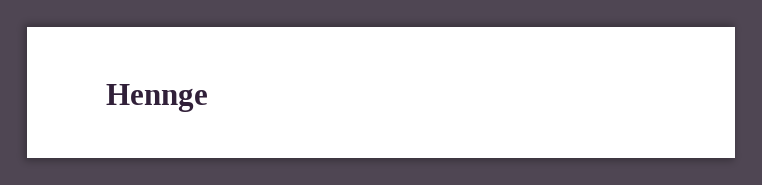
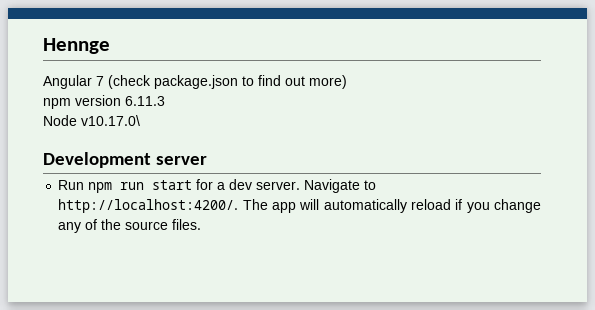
(208, 98) none -> [43,75,347,89] [43,95,165,109] [43,115,140,126] [43,152,207,168] [58,179,377,193] [58,199,541,213] [58,219,202,233] // Angular 7 (check package.json to find out more) // npm version 6.11.3 // Node v10.17.0\ // Development server // Run npm run start for a dev server. Navigate to http://localhost:4200/. The app will automatically reload if you change any of the source files.

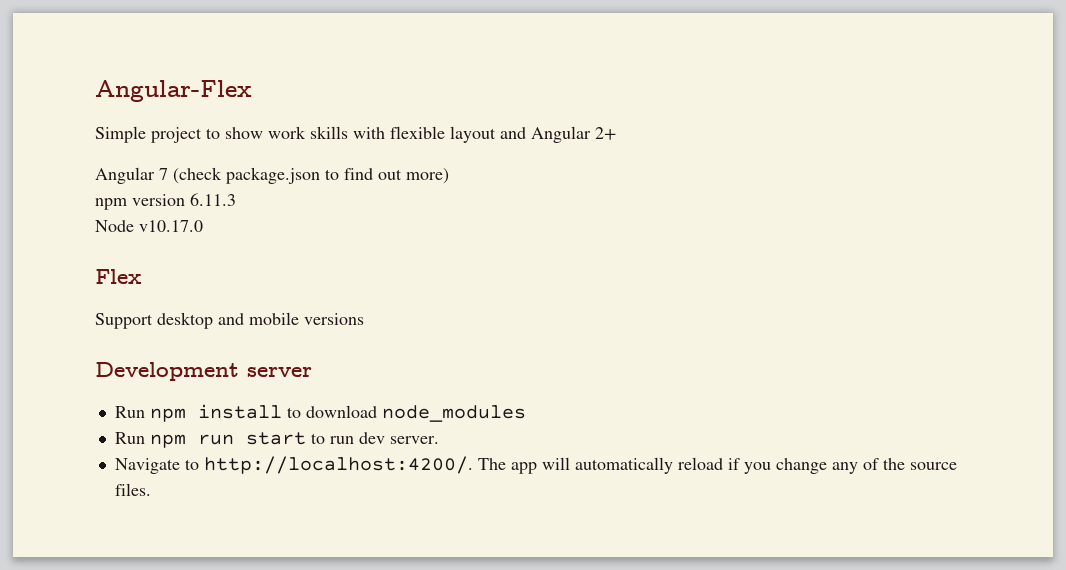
[43,38,110,54] Hennge -> [95,80,252,102] [95,126,616,143] Angular-Flex // Simple project to show work skills with flexible layout and Angular 2+
[81,115,140,126] [43,152,207,168] v10.17.0\ // Development server -> [139,220,203,232] [95,269,141,284] [95,312,364,329] [95,362,312,381] [114,404,526,422] v10.17.0 // Flex // Support desktop and mobile versions // Development server // Run npm install to download node_modules
[196,179,226,190] for a -> [310,433,354,444] to run
(301, 185) none -> (439, 440) //

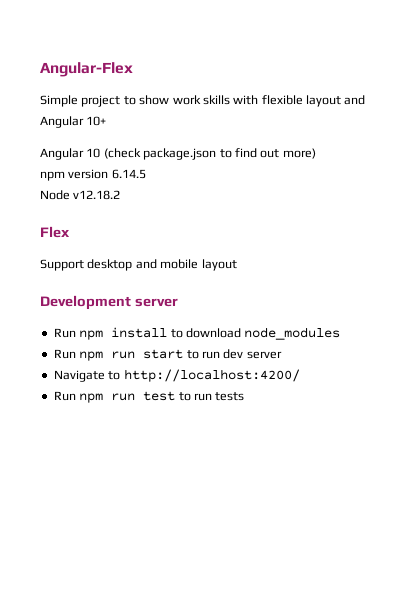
[595,127,616,140] [95,167,168,184] 2+ // Angular 7 -> [86,116,107,126] [40,148,101,160] 10+ // Angular 10
[190,193,236,206] 6.11.3 -> [111,169,146,179] 6.14.5
[139,220,203,232] v10.17.0 -> [73,190,121,200] v12.18.2
[304,313,364,325] versions -> [201,259,237,271] layout
[389,436,439,444] server. -> [246,351,282,359] server
[203,456,957,474] [114,483,151,496] http://localhost:4200/. The app will automatically reload if you change any of the source files. -> [123,369,300,382] [53,391,245,403] http://localhost:4200/ // Run npm run test to run tests

